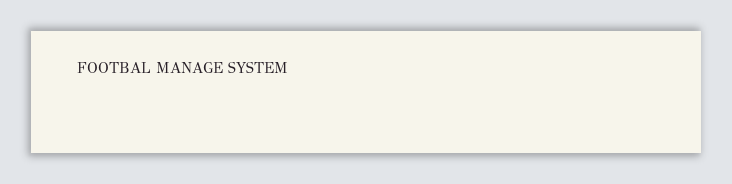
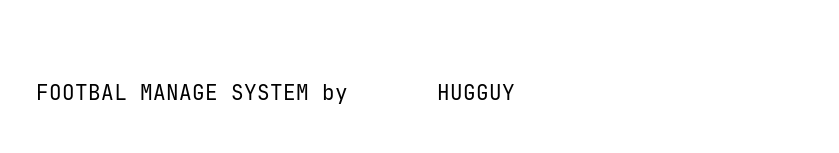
(288, 67) none -> [322,84,515,104] by HUGGUY

